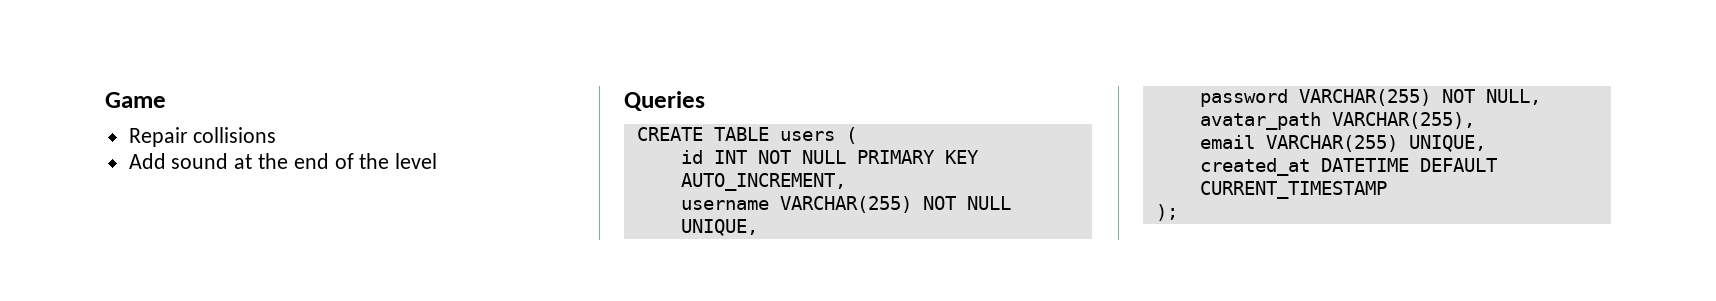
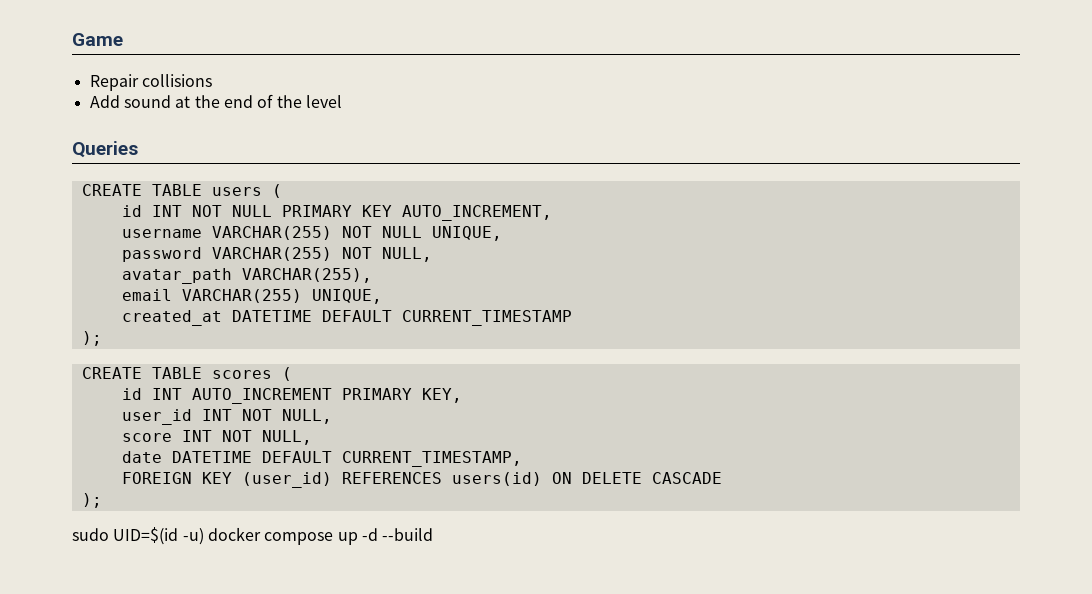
(1178, 212) none -> [81,367,292,381] [121,388,462,404] [121,409,332,425] [121,430,312,445] [121,451,522,467] [121,472,722,488] [81,493,102,508] [72,527,434,545] // CREATE TABLE scores ( // id INT AUTO_INCREMENT PRIMARY KEY, // user_id INT NOT NULL, // score INT NOT NULL, // date DATETIME DEFAULT CURRENT_TIMESTAMP, // FOREIGN KEY (user_id) REFERENCES users(id) ON DELETE CASCADE // ); // sudo UID=$(id -u) docker compose up -d --build

